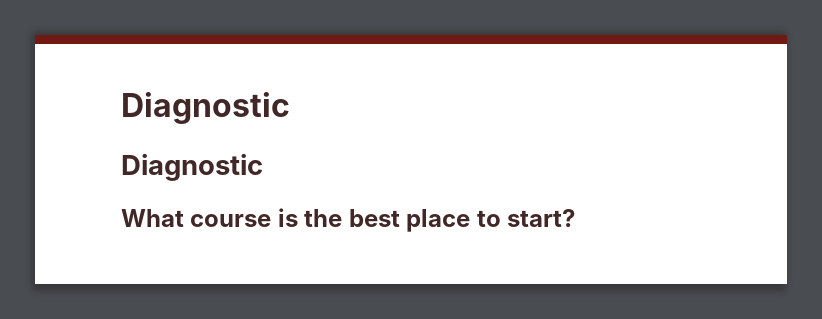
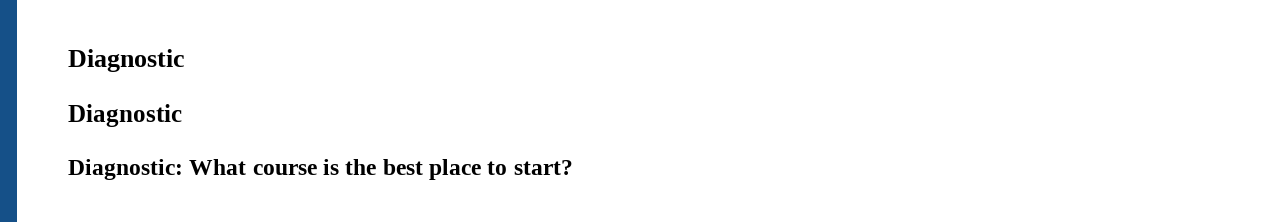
(263, 167) none -> [68,159,183,180] Diagnostic:

